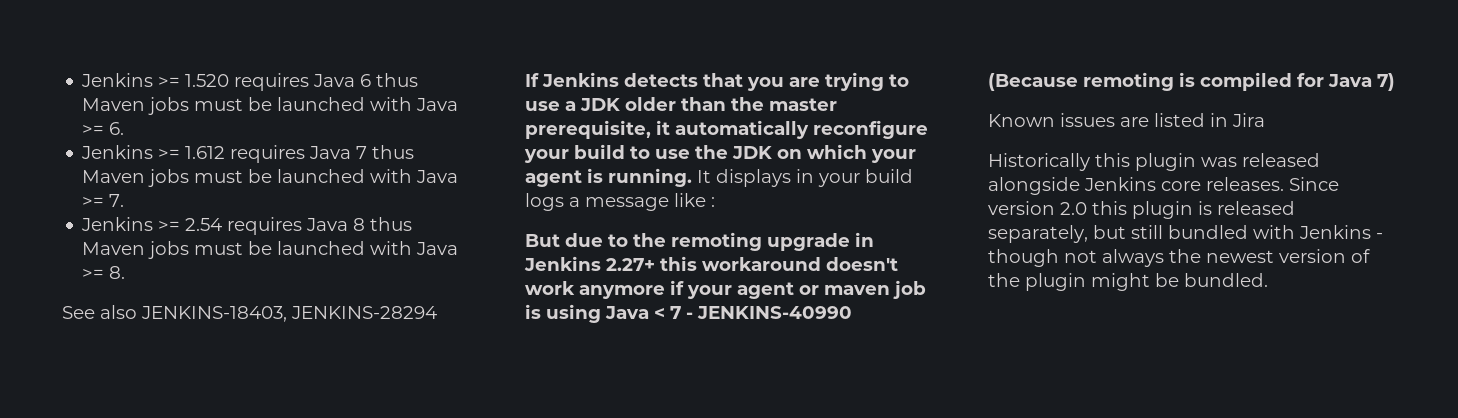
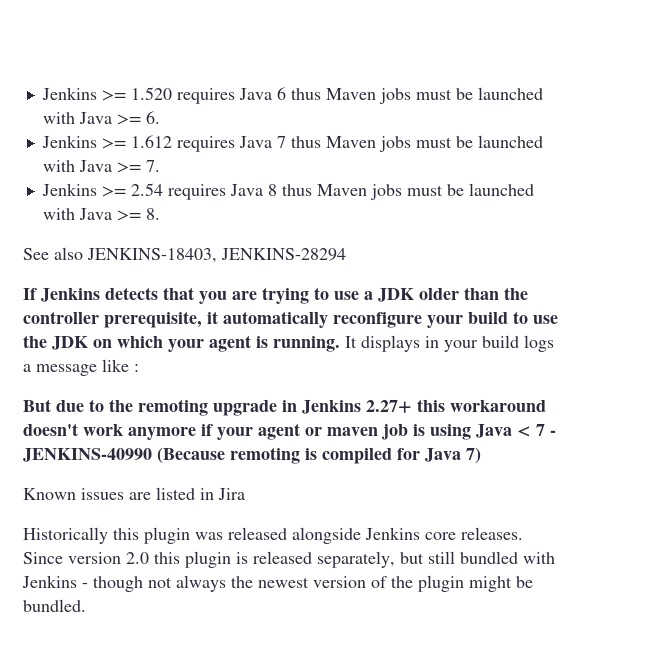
[769,98,837,111] master -> [23,311,99,324] controller

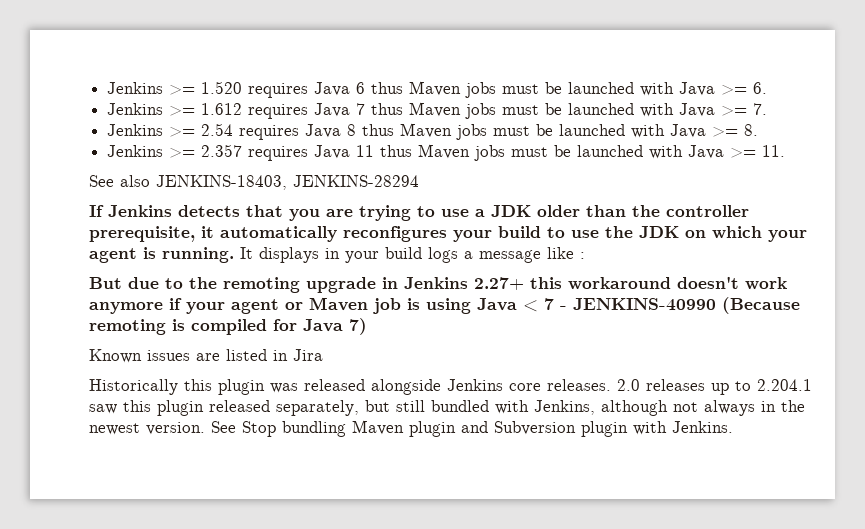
(160, 214) none -> [107,144,786,161] // Jenkins >= 2.357 requires Java 11 thus Maven jobs must be launched with Java >= 11.
[333,312,422,328] reconfigure -> [343,226,447,242] reconfigures
[327,427,378,436] maven -> [309,297,368,311] Maven
[23,551,248,568] Since version 2.0 this plugin is -> [617,379,812,395] [89,400,204,416] 2.0 releases up to 2.204.1 saw this plugin
[22,575,143,592] Jenkins - though -> [534,400,668,416] Jenkins, although
(226, 583) none -> [761,401,776,412] in
[313,575,533,592] [23,599,86,612] version of the plugin might be bundled. -> [146,420,733,437] version. See Stop bundling Maven plugin and Subversion plugin with Jenkins.

